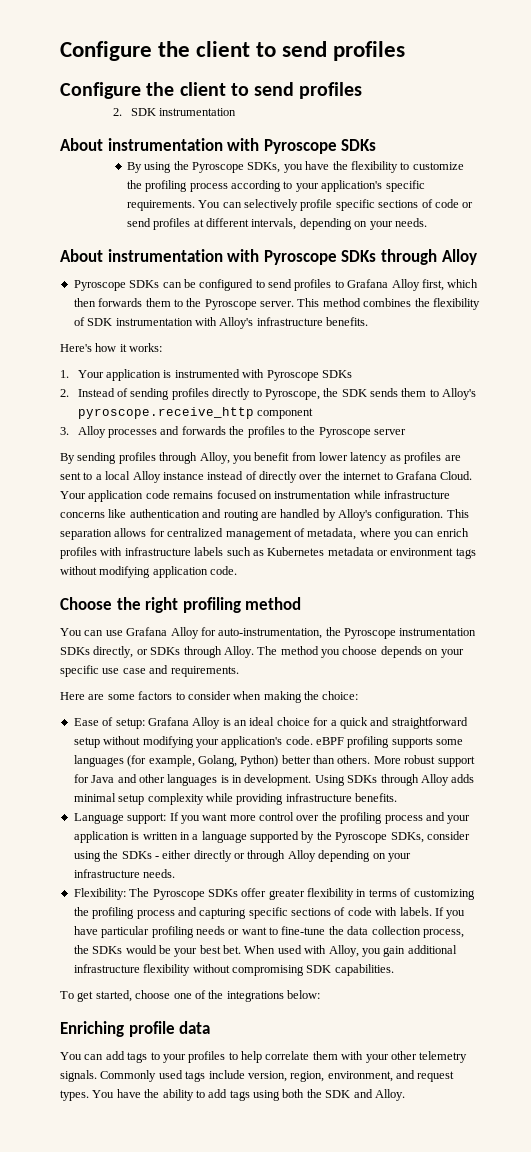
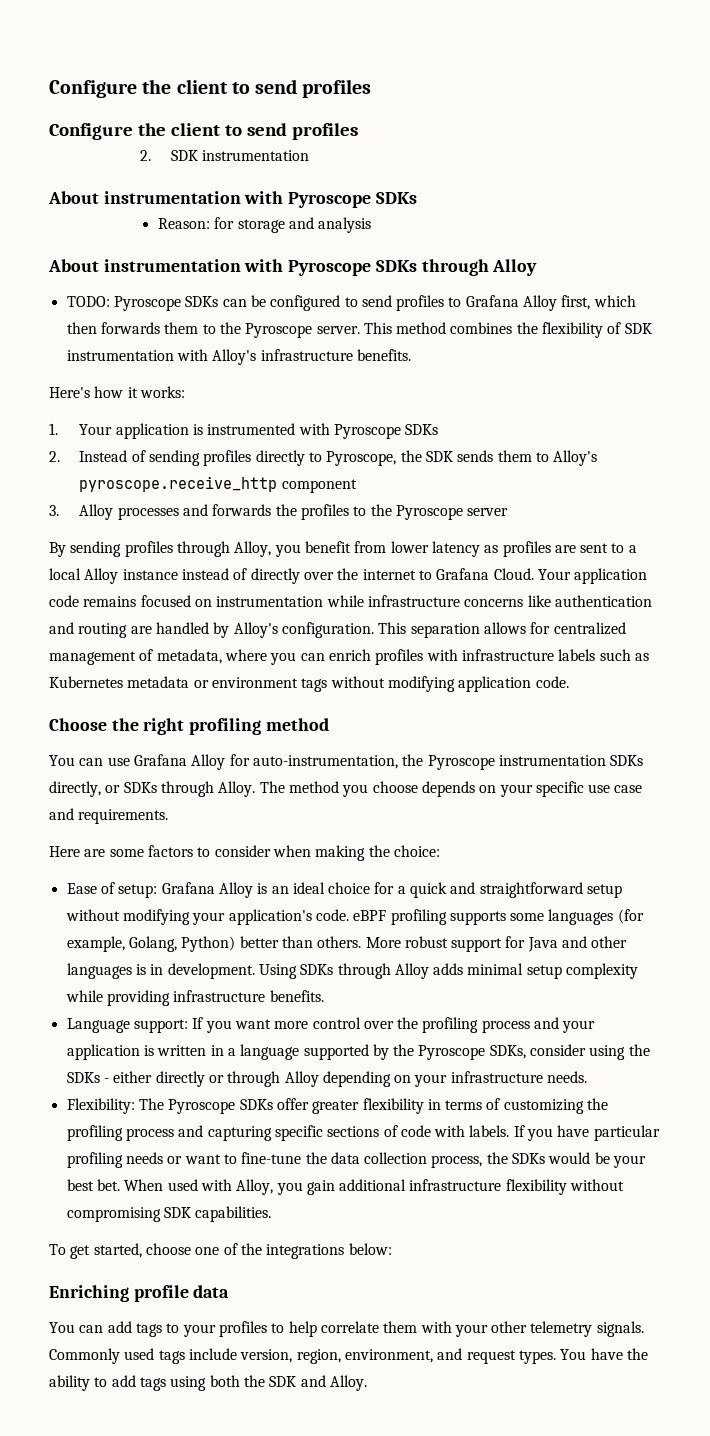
[126,161,464,173] [126,180,425,192] [126,199,474,211] [126,218,427,230] By using the Pyroscope SDKs, you have the flexibility to customize the profiling process according to your application's specific requirements. You can selectively profile specific sections of code or send profiles at different intervals, depending on your needs. -> [157,217,372,233] Reason: for storage and analysis
(477, 257) none -> [66,296,110,307] TODO:

